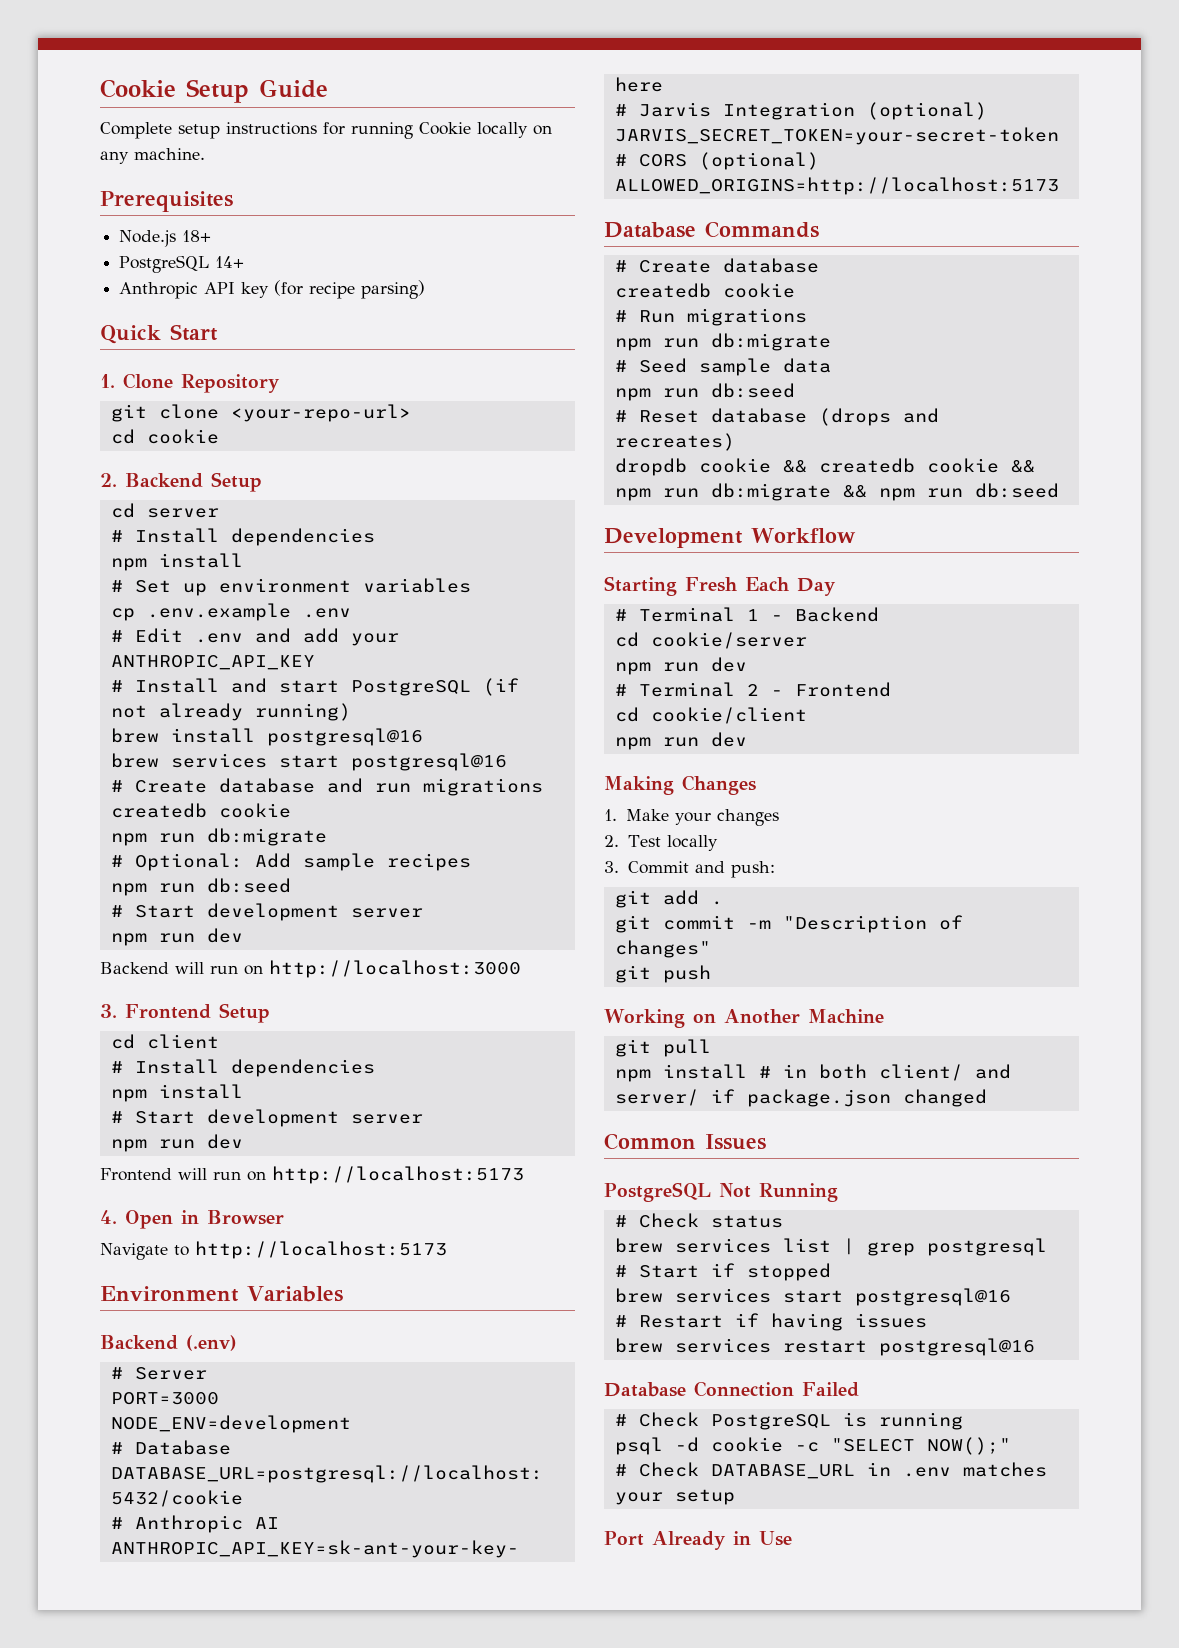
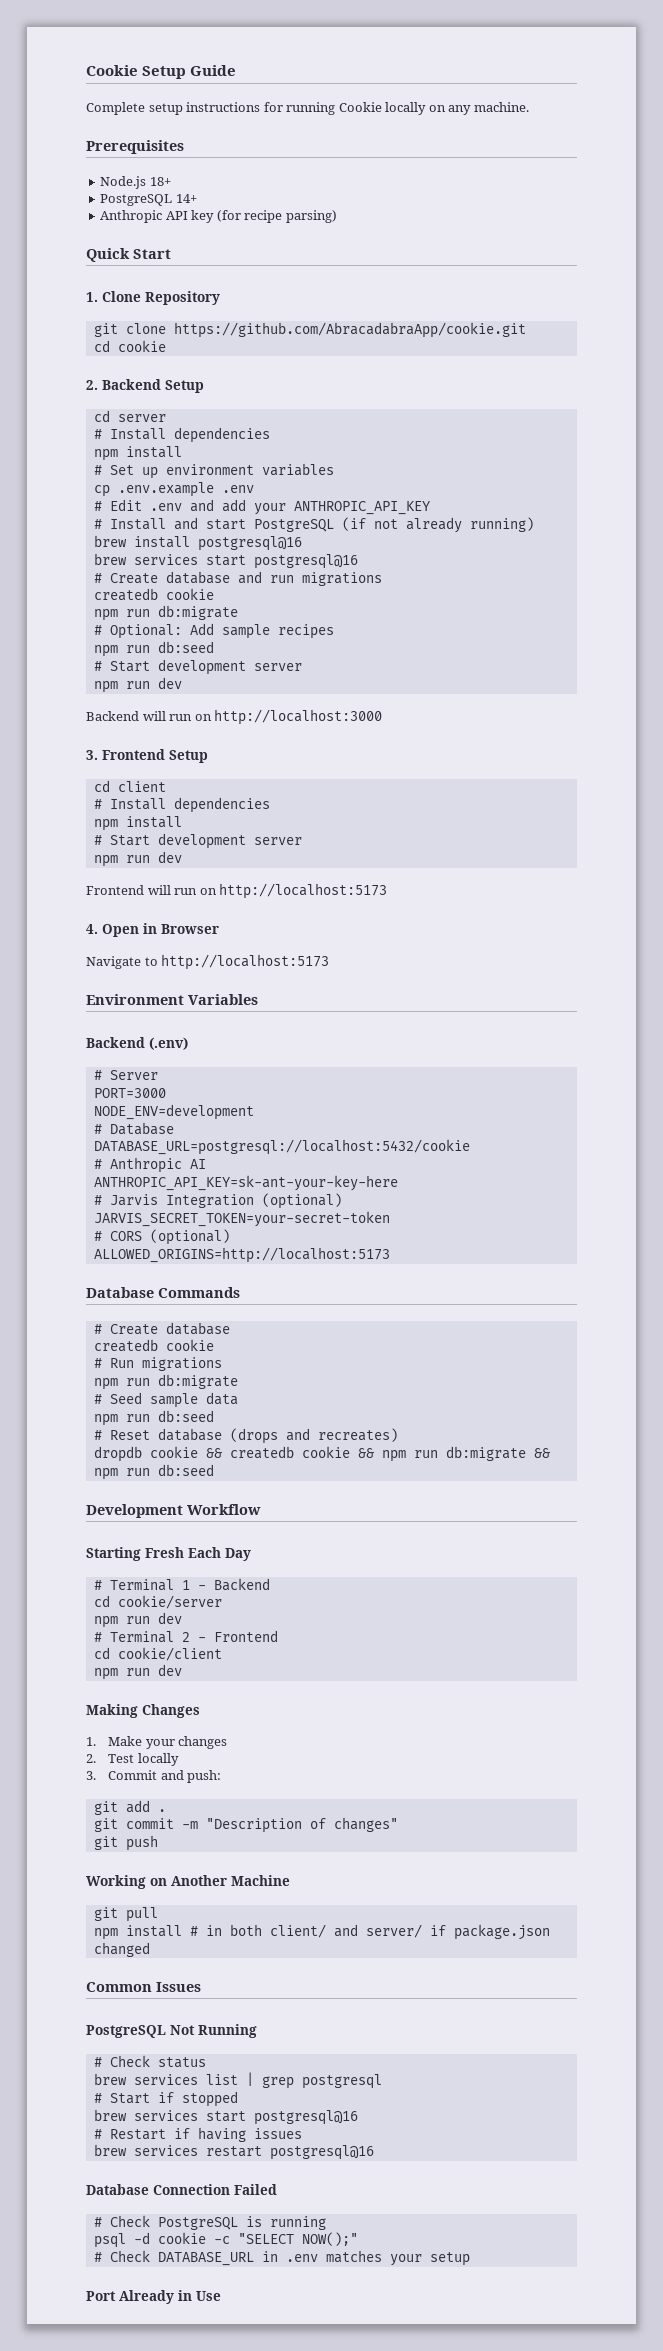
[230,404,411,422] <your-repo-url> -> [173,322,526,338] https://github.com/AbracadabraApp/cookie.git

